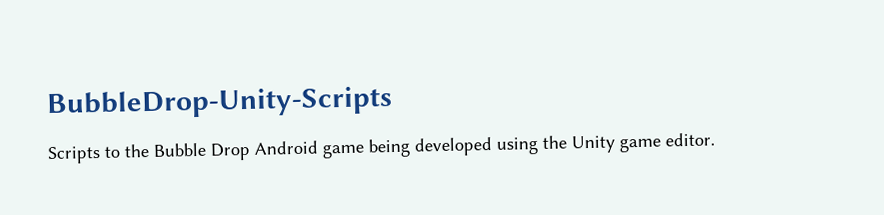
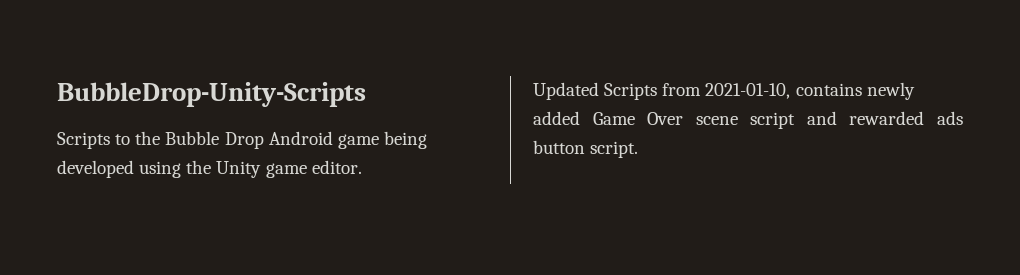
(715, 139) none -> [533,82,915,100] [533,111,963,129] [533,140,639,158] // Updated Scripts from 2021-01-10, contains newly added Game Over scene script and rewarded ads button script.

